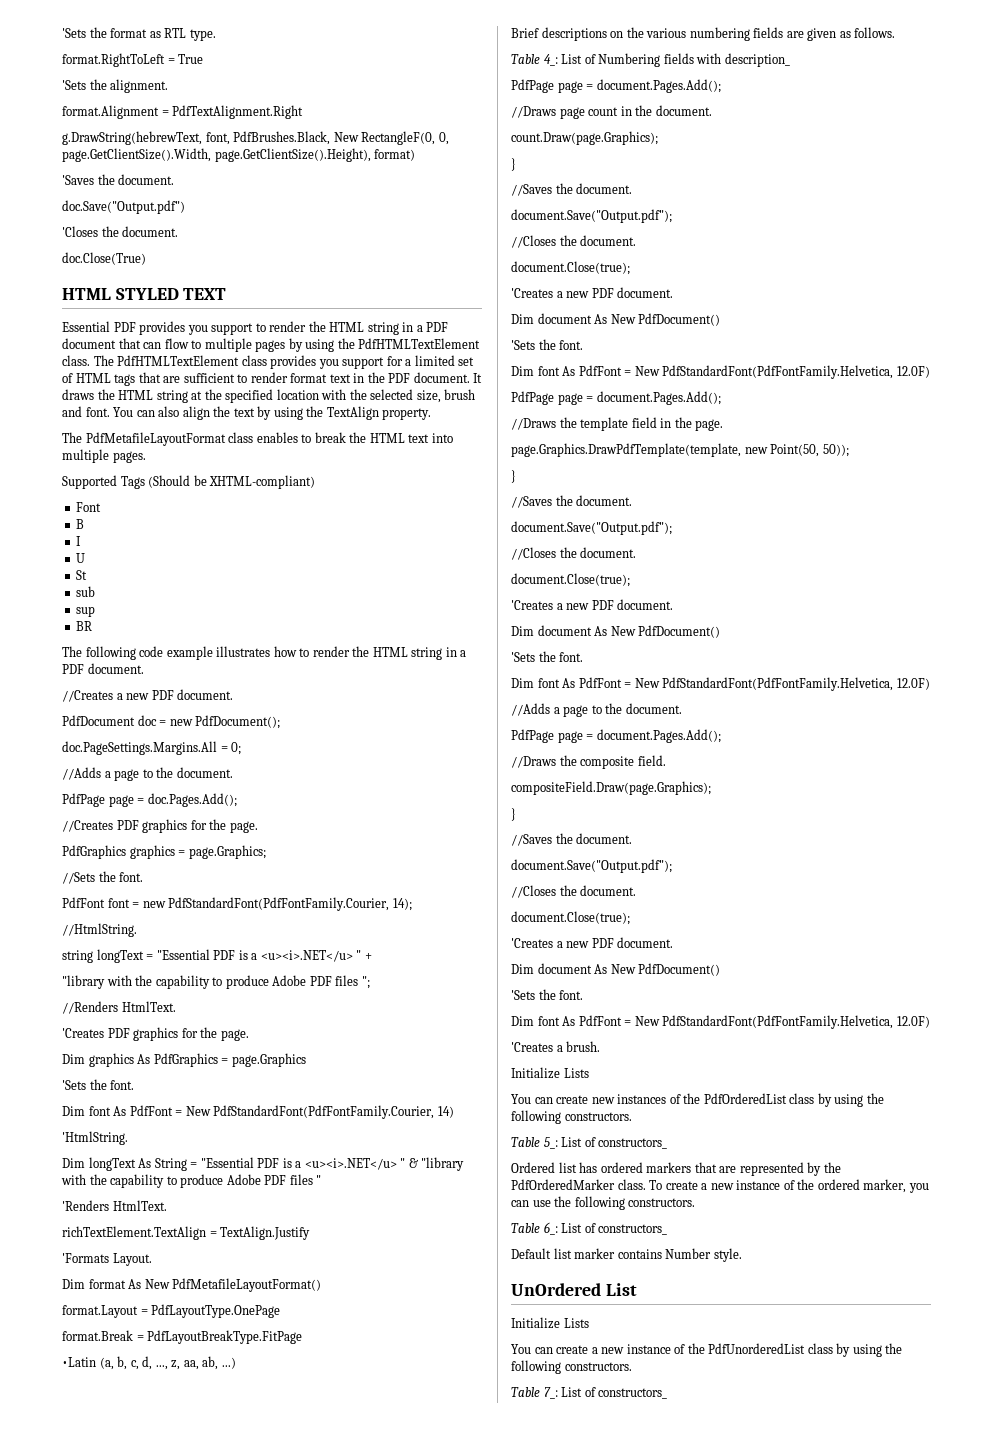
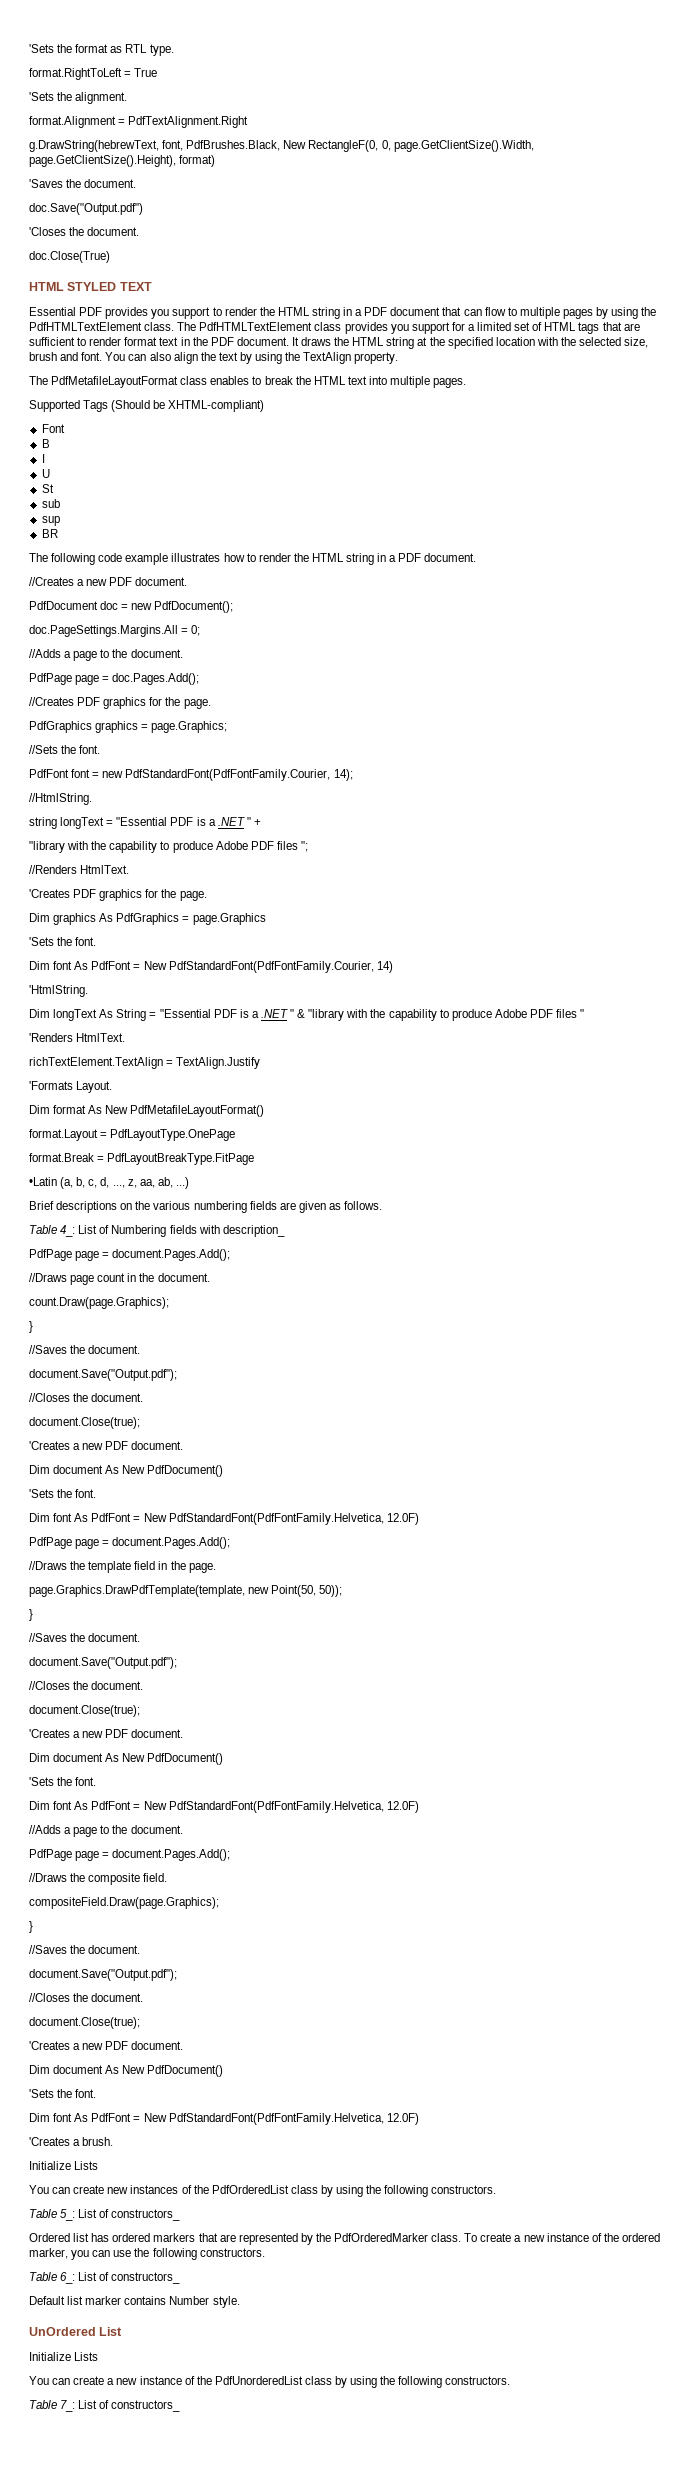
[260,950,353,962] <u><i>.NET</u> -> [217,817,245,826] .NET
[304,1158,397,1170] <u><i>.NET</u> -> [260,1009,288,1018] .NET

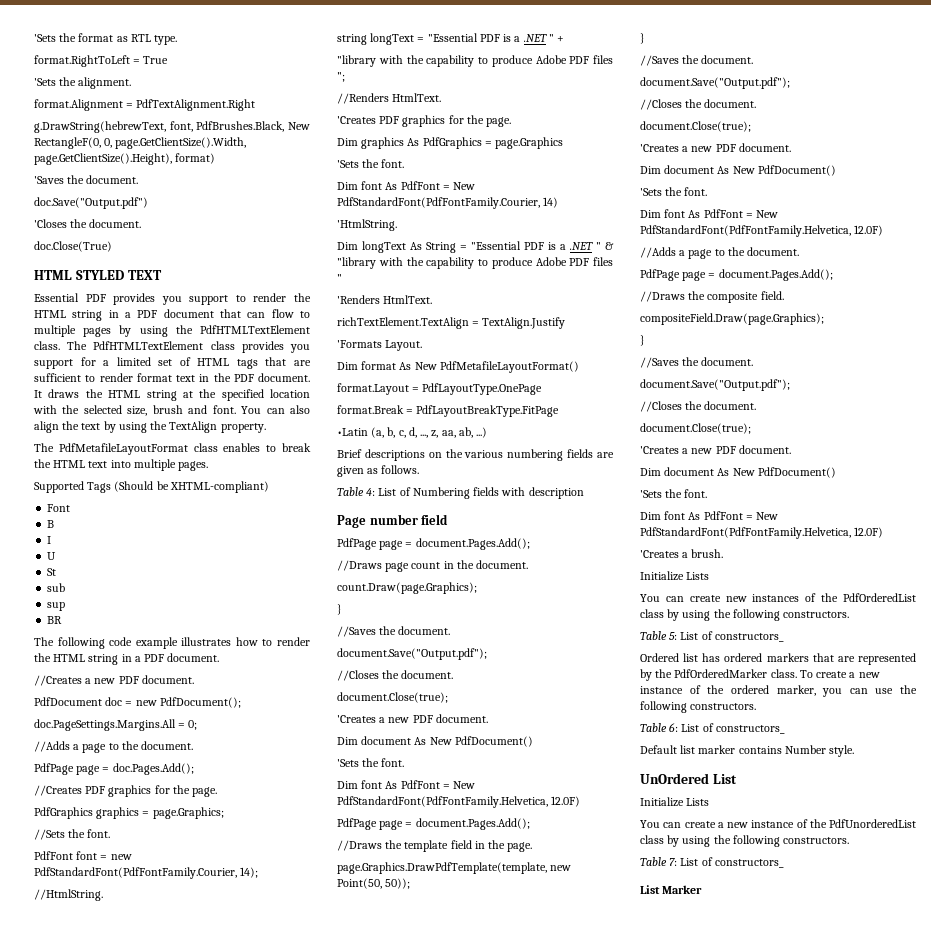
[60,1225,76,1237] 4_: -> [366,488,376,496] 4:
[222,1225,285,1237] description_ -> [528,487,584,499] [337,514,449,528] description // Page number field
[60,2209,76,2221] 5_: -> [669,632,678,640] 5:
[60,2272,76,2284] 6_: -> [669,723,679,732] 6:
[60,2400,181,2412] 7_: List of constructors_ -> [669,857,784,868] [640,885,703,894] 7: List of constructors_ // List Marker

